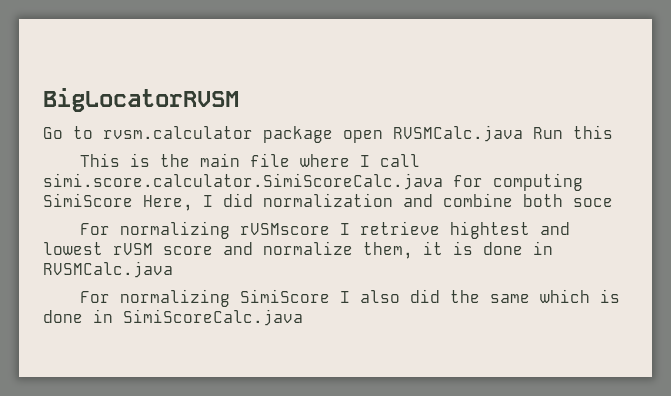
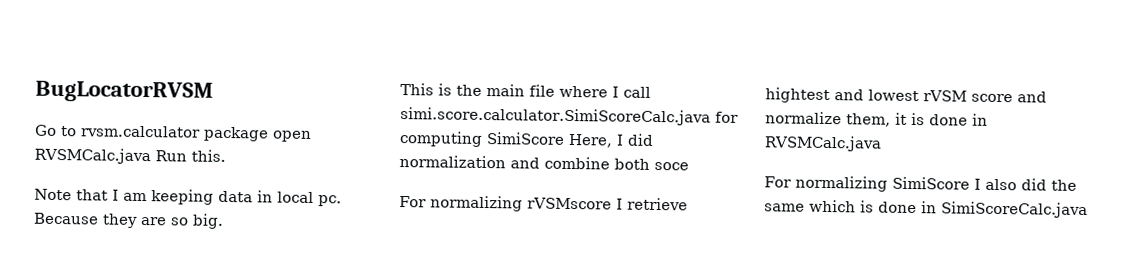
[43,88,239,112] BigLocatorRVSM -> [35,80,213,103] BugLocatorRVSM
[573,125,613,139] this -> [191,149,226,162] [34,188,342,207] [33,212,224,229] this. // Note that I am keeping data in local pc. Because they are so big.

